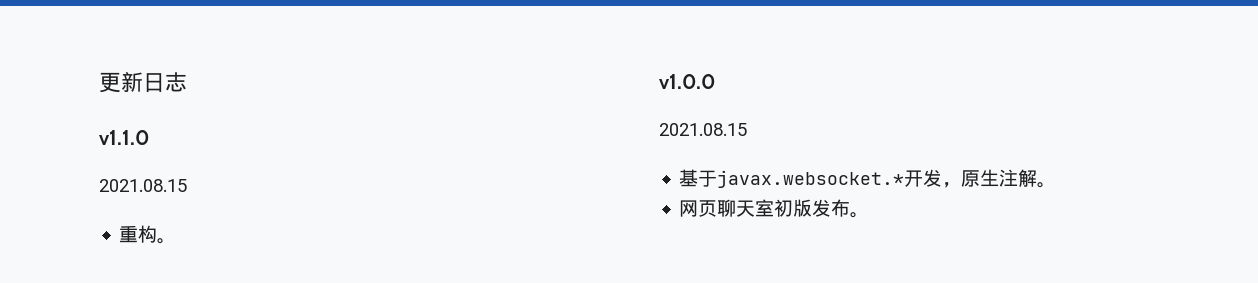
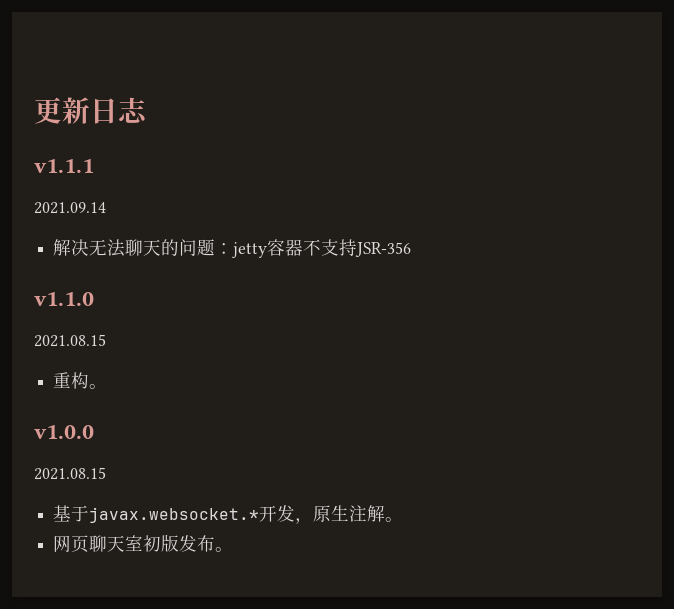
(187, 82) none -> [34,159,94,173] [34,202,106,214] [53,239,412,258] // v1.1.1 // 2021.09.14 // 解决无法聊天的问题：jetty容器不支持JSR-356

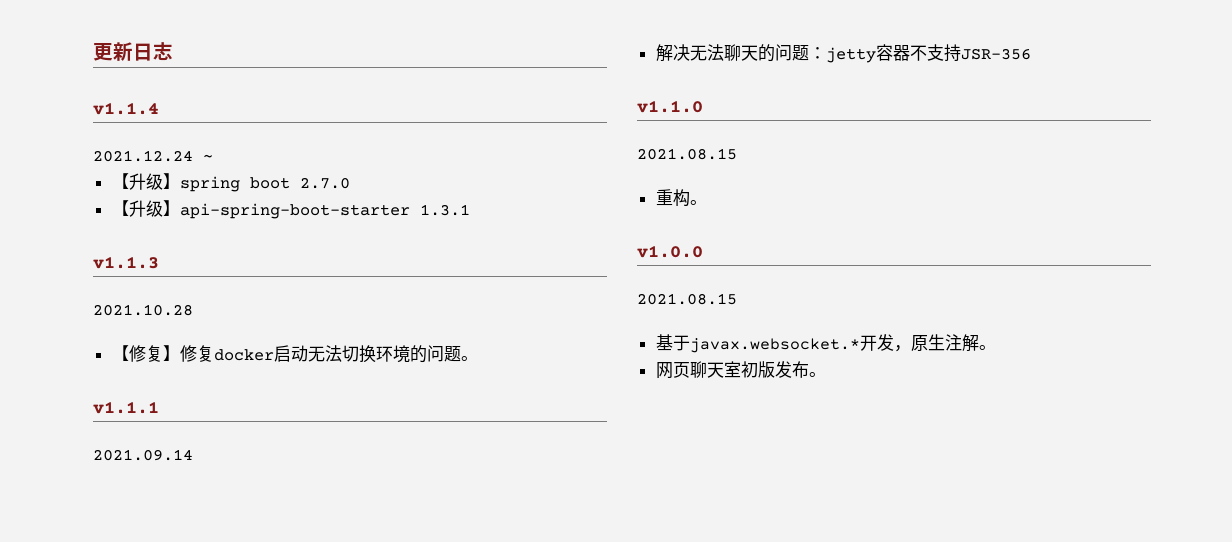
(148, 110) none -> [93,102,159,115] [93,150,213,162] [111,173,350,192] [111,200,470,219] [93,256,159,269] [93,304,193,316] [111,345,478,363] // v1.1.4 // 2021.12.24 ~ // 【升级】spring boot 2.7.0 // 【升级】api-spring-boot-starter 1.3.1 // v1.1.3 // 2021.10.28 // 【修复】修复docker启动无法切换环境的问题。

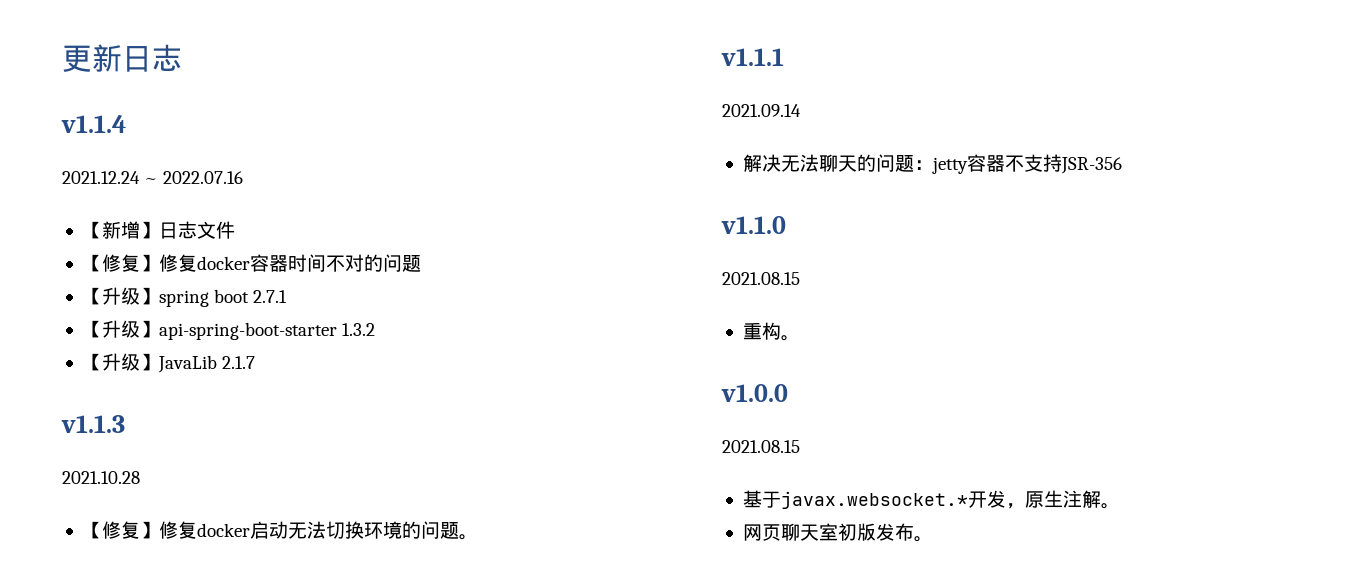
(213, 157) none -> [163,171,244,184] [82,221,235,239] [82,254,421,272] 2022.07.16 // 【新增】日志文件 // 【修复】修复docker容器时间不对的问题
[299,177,350,189] 2.7.0 -> [253,290,288,303] 2.7.1
[419,204,470,216] 1.3.1 -> [342,323,376,336] [82,353,256,373] 1.3.2 // 【升级】JavaLib 2.1.7

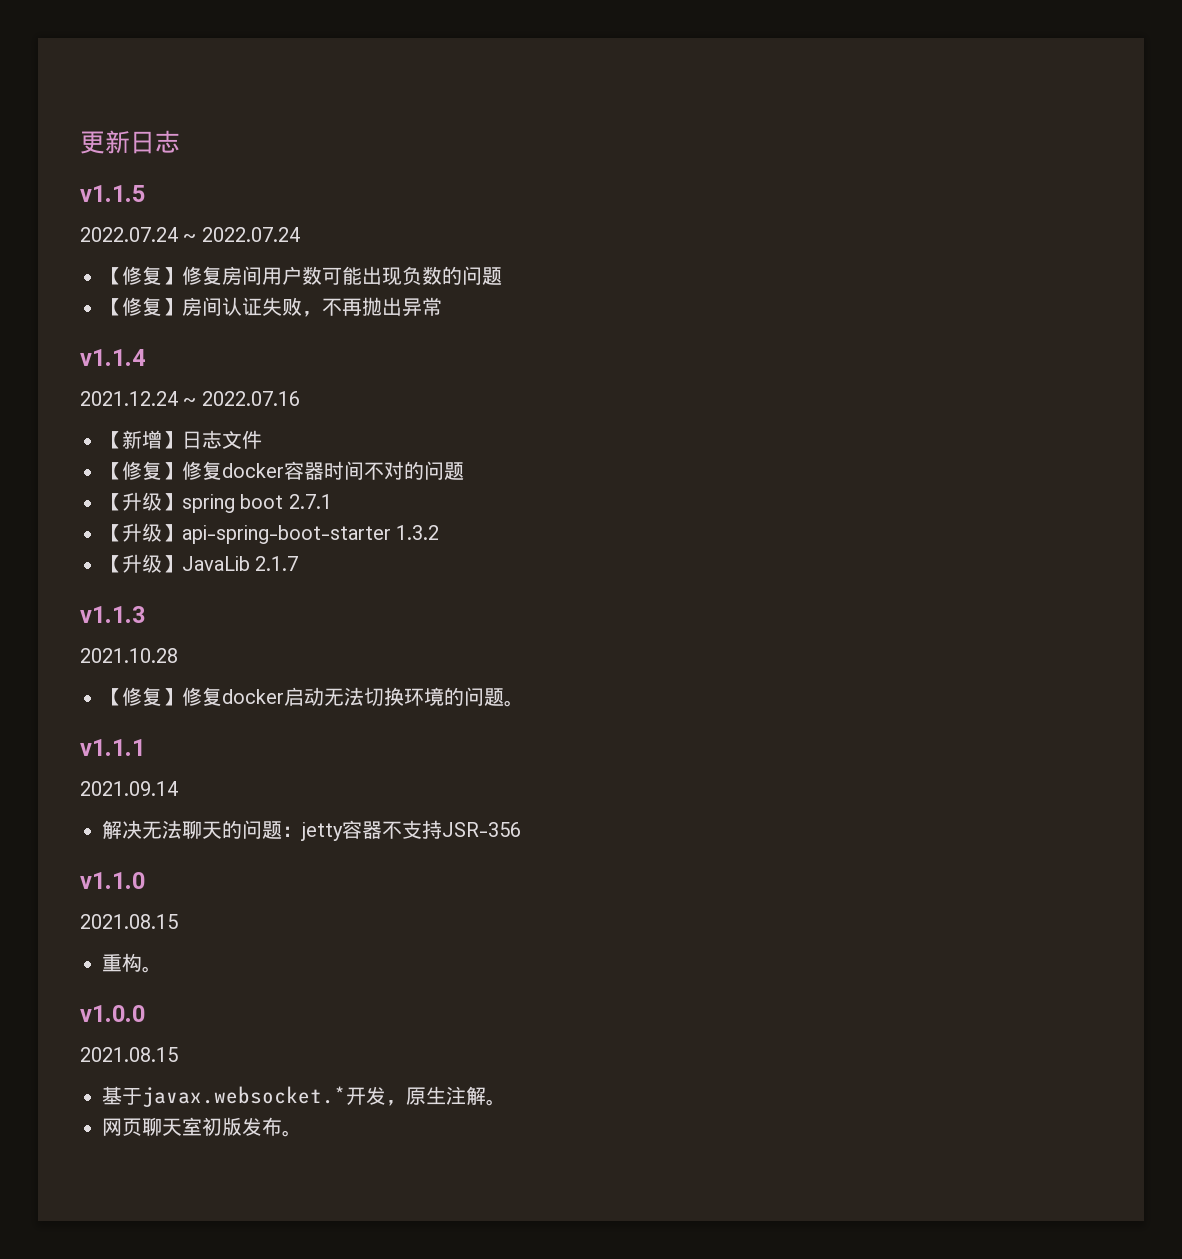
(182, 57) none -> [80,185,145,202] [80,227,300,242] [102,266,502,286] [102,297,442,317] // v1.1.5 // 2022.07.24 ~ 2022.07.24 // 【修复】修复房间用户数可能出现负数的问题 // 【修复】房间认证失败，不再抛出异常

